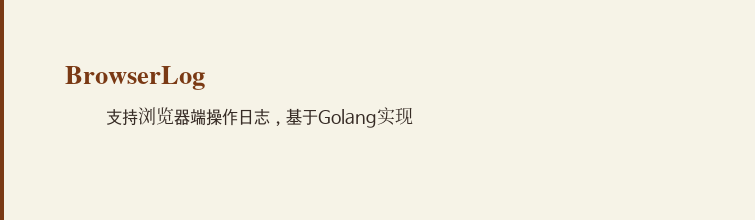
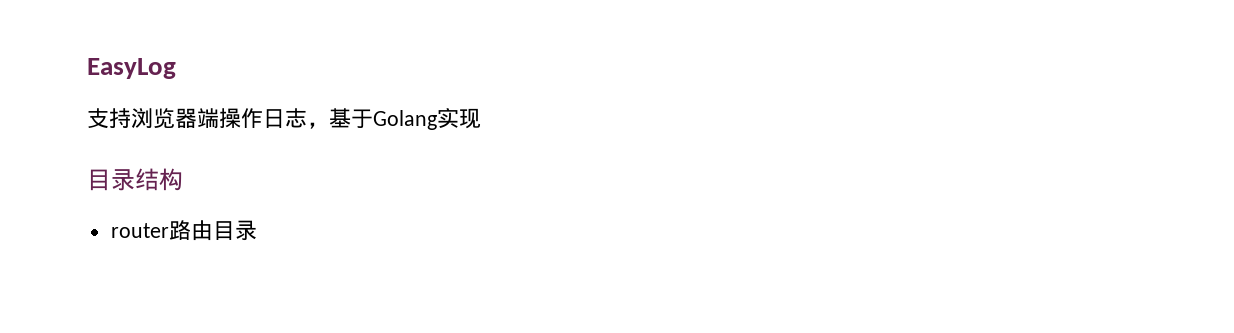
[65,66,205,90] BrowserLog -> [87,58,176,79] EasyLog
(414, 116) none -> [87,168,183,191] [110,220,257,241] // 目录结构 // router路由目录

